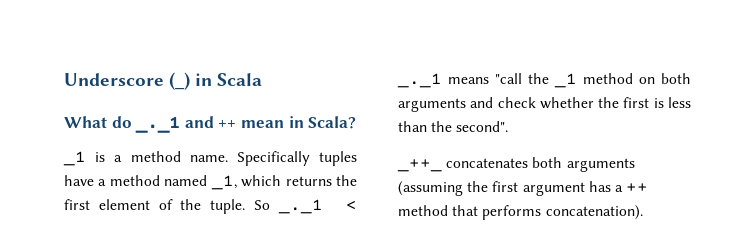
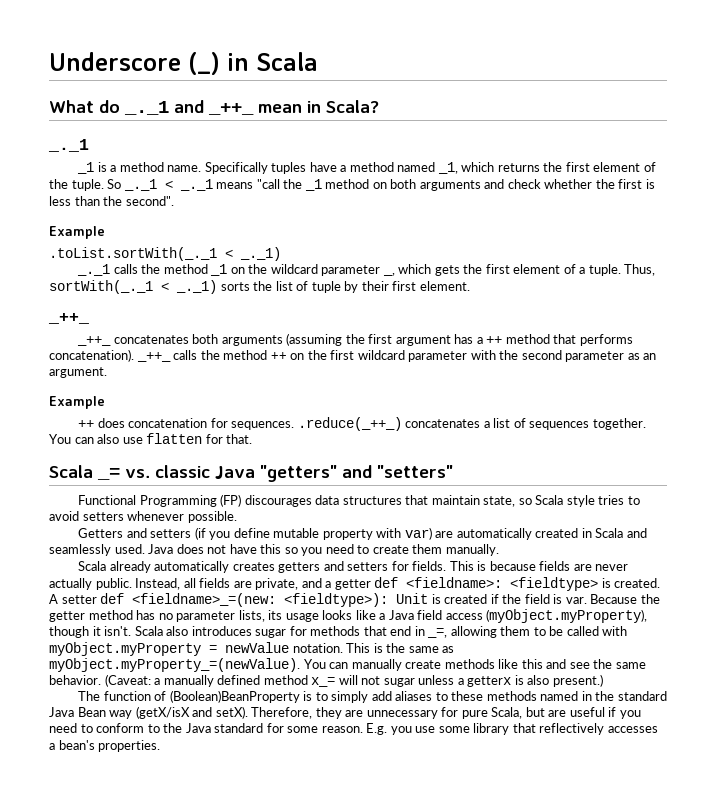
[218,120,237,128] ++ -> [208,103,254,115] _++_
(357, 122) none -> [48,139,89,152] // _._1
(509, 126) none -> [49,226,105,239] [49,247,281,261] [77,264,656,276] [49,280,470,294] [48,313,89,324] // Example // .toList.sortWith(_._1 < _._1) // _._1 calls the method _1 on the wildcard parameter _, which gets the first element of a tuple. Thus, sortWith(_._1 < _._1) sorts the list of tuple by their first element. // _++_
(643, 212) none -> [136,350,657,362] [49,367,107,378] [49,396,105,409] [78,417,646,431] [49,433,253,444] [49,465,453,482] [78,494,640,507] [49,511,237,523] [78,527,647,540] [49,544,499,556] [78,561,629,573] [49,577,661,591] [49,593,660,607] [49,609,648,623] [49,626,628,638] [49,642,455,656] [49,658,646,672] [49,674,603,687] [78,690,667,703] [49,706,641,719] [49,723,658,735] [49,740,161,752] _++_ calls the method ++ on the first wildcard parameter with the second parameter as an argument. // Example // ++ does concatenation for sequences. .reduce(_++_) concatenates a list of sequences together. You can also use flatten for that. // Scala _= vs. classic Java "getters" and "setters" // Functional Programming (FP) discourages data structures that maintain state, so Scala style tries to avoid setters whenever possible. // Getters and setters (if you define mutable property with var) are automatically created in Scala and seamlessly used. Java does not have this so you need to create them manually. // Scala already automatically creates getters and setters for fields. This is because fields are never actually public. Instead, all fields are private, and a getter def <fieldname>: <fieldtype> is created. A setter def <fieldname>_=(new: <fieldtype>): Unit is created if the field is var. Because the getter method has no parameter lists, its usage looks like a Java field access (myObject.myProperty), though it isn't. Scala also introduces sugar for methods that end in _=, allowing them to be called with myObject.myProperty = newValue notation. This is the same as myObject.myProperty_=(newValue). You can manually create methods like this and see the same behavior. (Caveat: a manually defined method x_= will not sugar unless a getterx is also present.) // The function of (Boolean)BeanProperty is to simply add aliases to these methods named in the standard Java Bean way (getX/isX and setX). Therefore, they are unnecessary for pure Scala, but are useful if you need to conform to the Java standard for some reason. E.g. you use some library that reflectively accesses a bean's properties.

